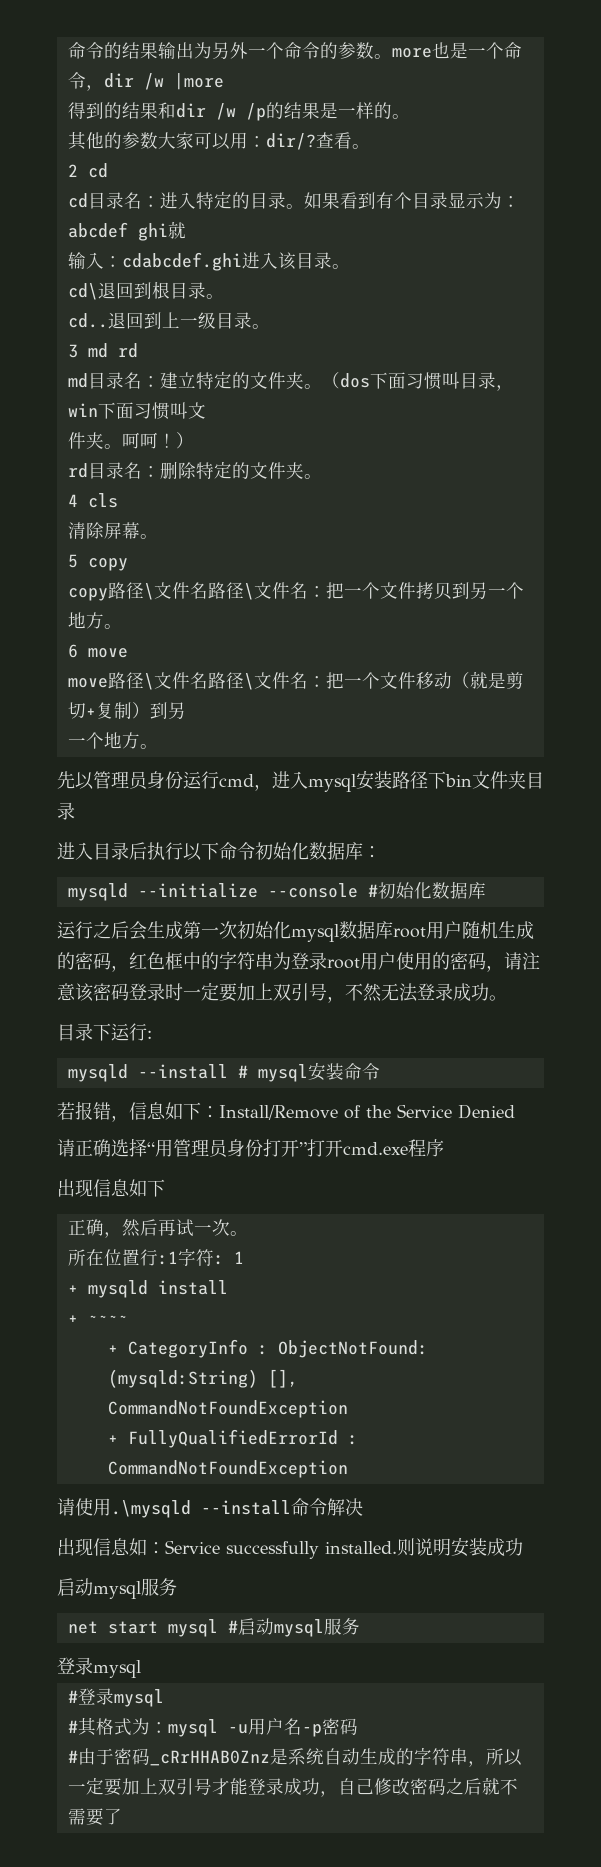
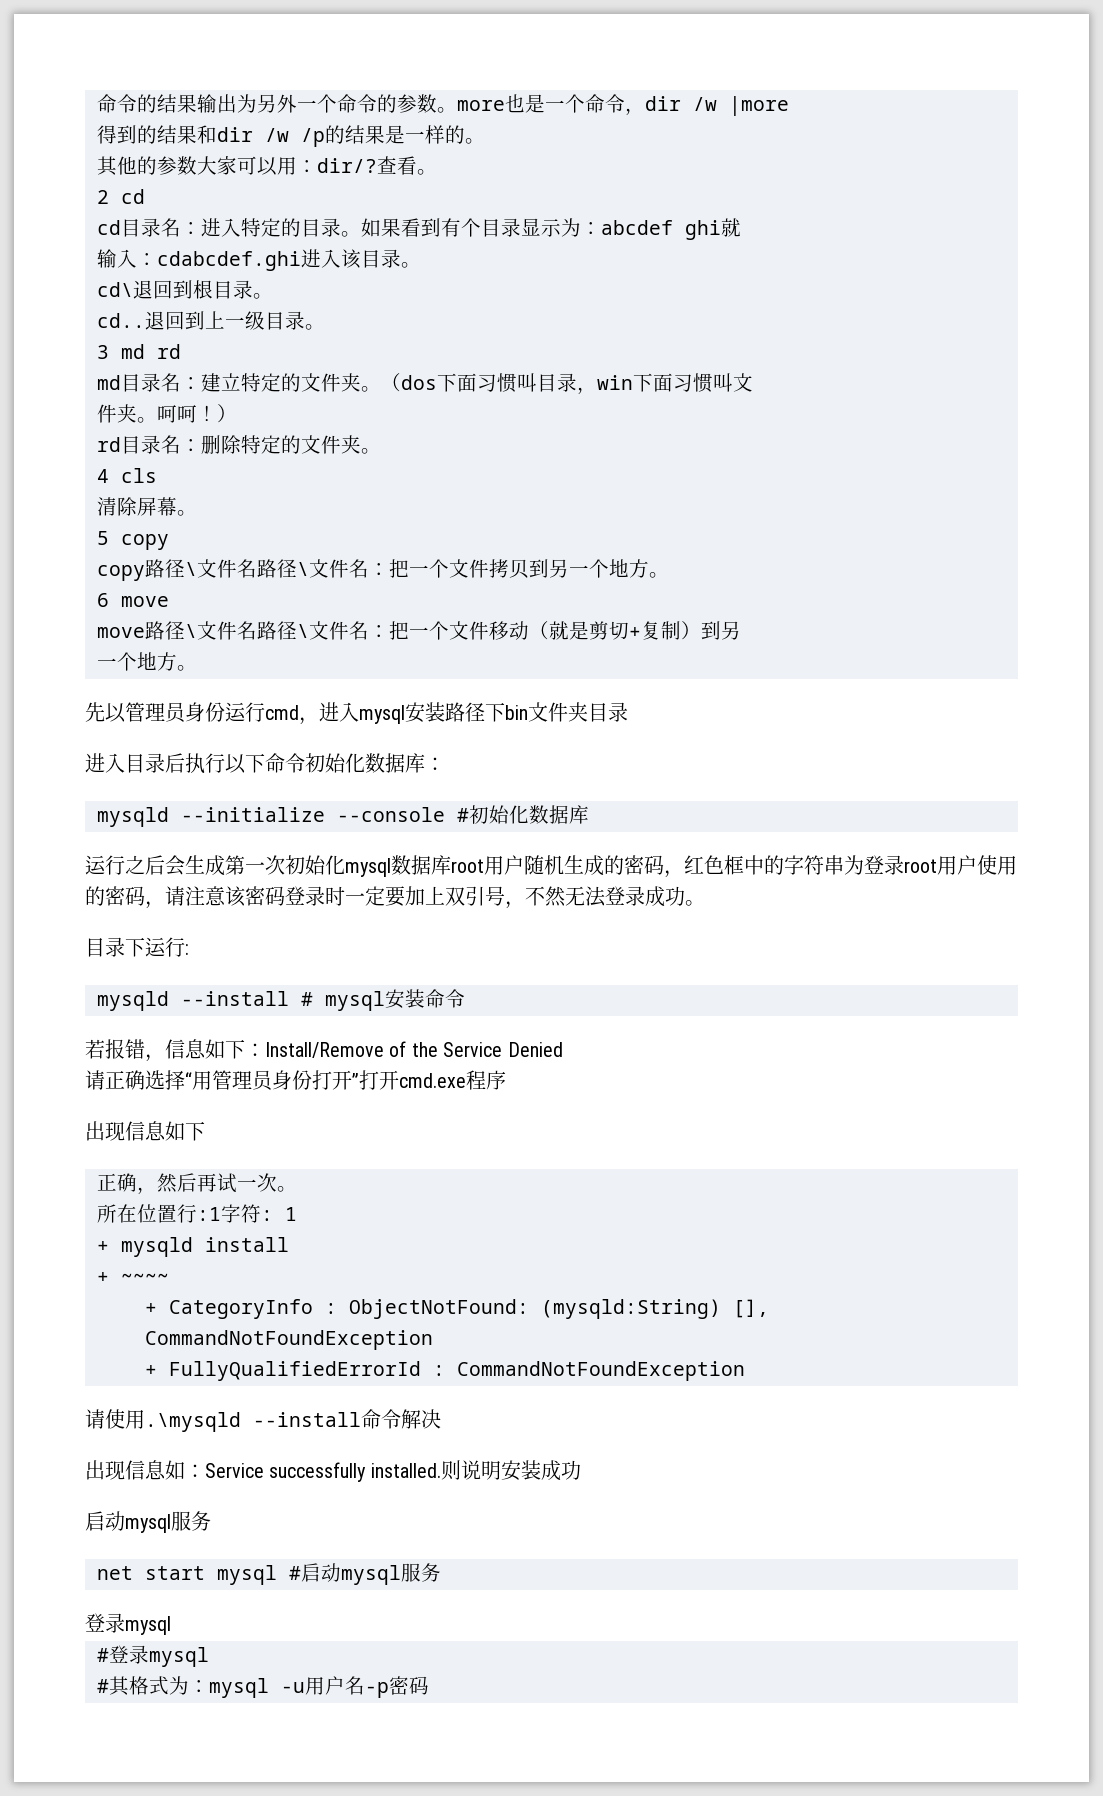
[67,1747,522,1767] [67,1777,518,1797] [67,1808,122,1826] // #由于密码_cRrHHAB0Znz是系统自动生成的字符串，所以一定要加上双引号才能登录成功，自己修改密码之后就不需要了 -> (429, 1685) none

